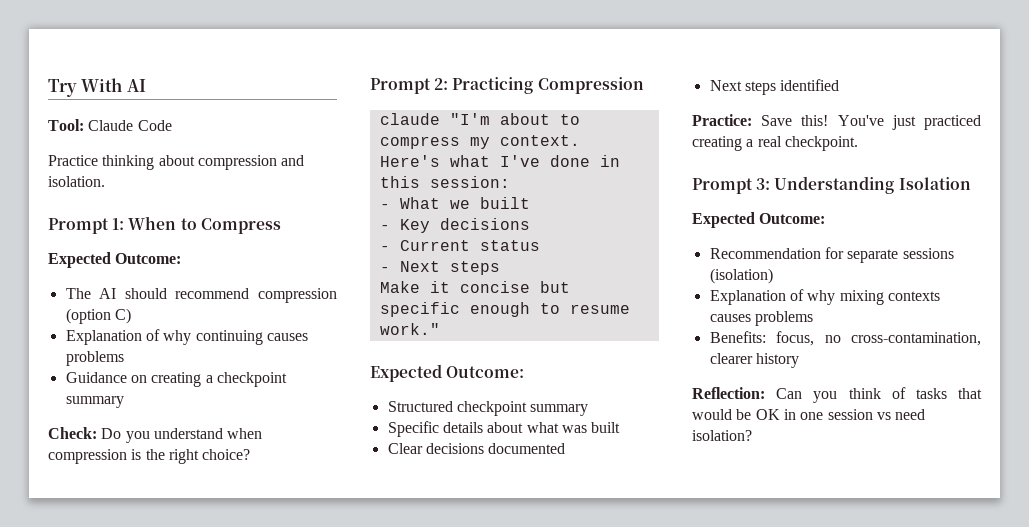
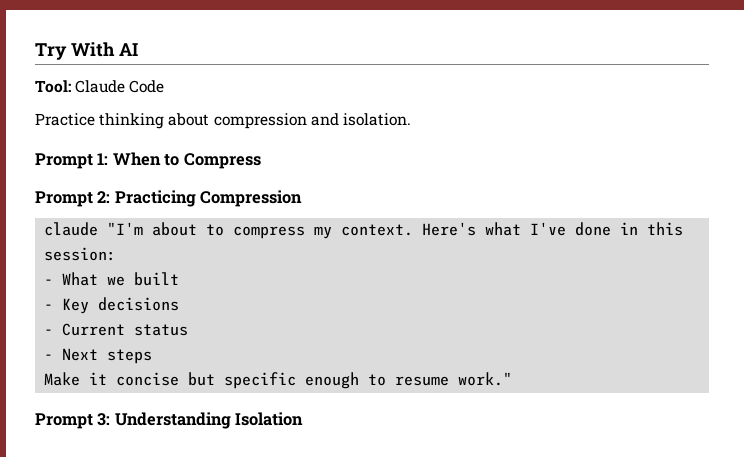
[48,252,182,268] [65,288,337,303] [65,308,131,324] [65,329,308,345] [65,351,124,366] [65,372,287,387] [65,396,124,408] [48,427,263,443] [48,449,251,464] // Expected Outcome: // The AI should recommend compression (option C) // Explanation of why continuing causes problems // Guidance on creating a checkpoint summary // Check: Do you understand when compression is the right choice? -> (261, 161) none
[370,364,525,382] [387,401,589,416] [387,421,621,437] [387,443,566,454] [709,79,840,95] [692,114,981,130] [692,136,858,151] [692,176,971,194] [692,212,826,228] [709,247,954,263] [709,268,773,284] [709,289,940,305] [709,311,813,326] [709,331,981,346] [709,353,799,368] [692,387,982,403] [692,409,926,420] [692,430,752,441] Expected Outcome: // Structured checkpoint summary // Specific details about what was built // Clear decisions documented // Next steps identified // Practice: Save this! You've just practiced creating a real checkpoint. // Prompt 3: Understanding Isolation // Expected Outcome: // Recommendation for separate sessions (isolation) // Explanation of why mixing contexts causes problems // Benefits: focus, no cross-contamination, clearer history // Reflection: Can you think of tasks that would be OK in one session vs need isolation? -> [35,412,304,429] Prompt 3: Understanding Isolation

